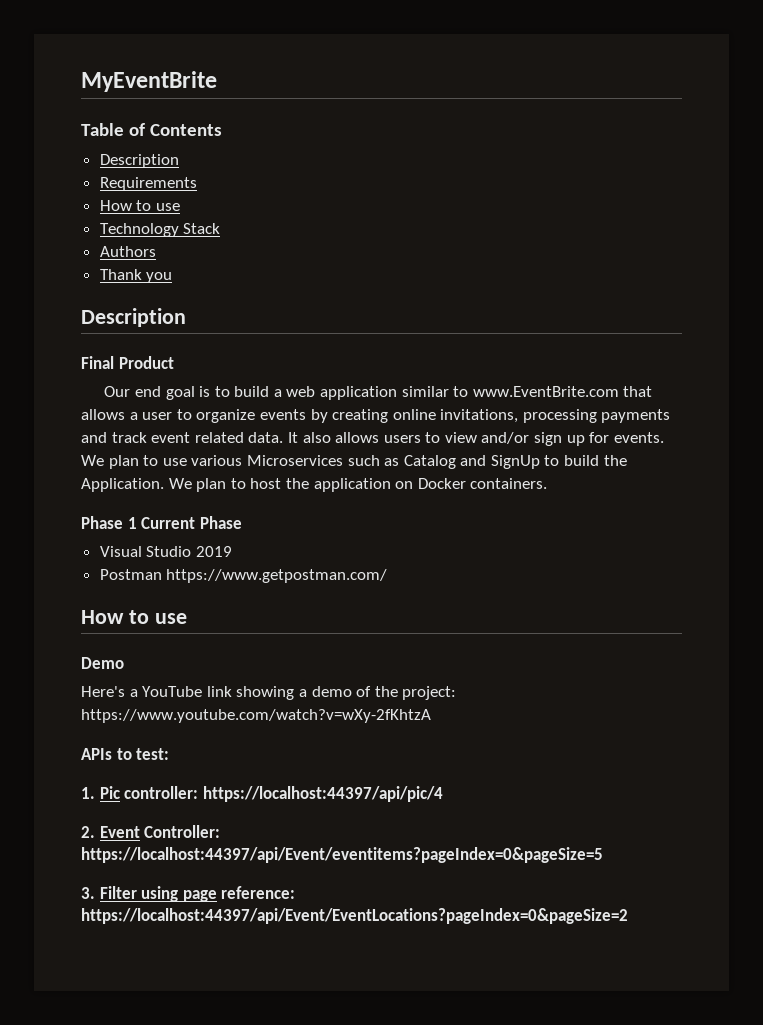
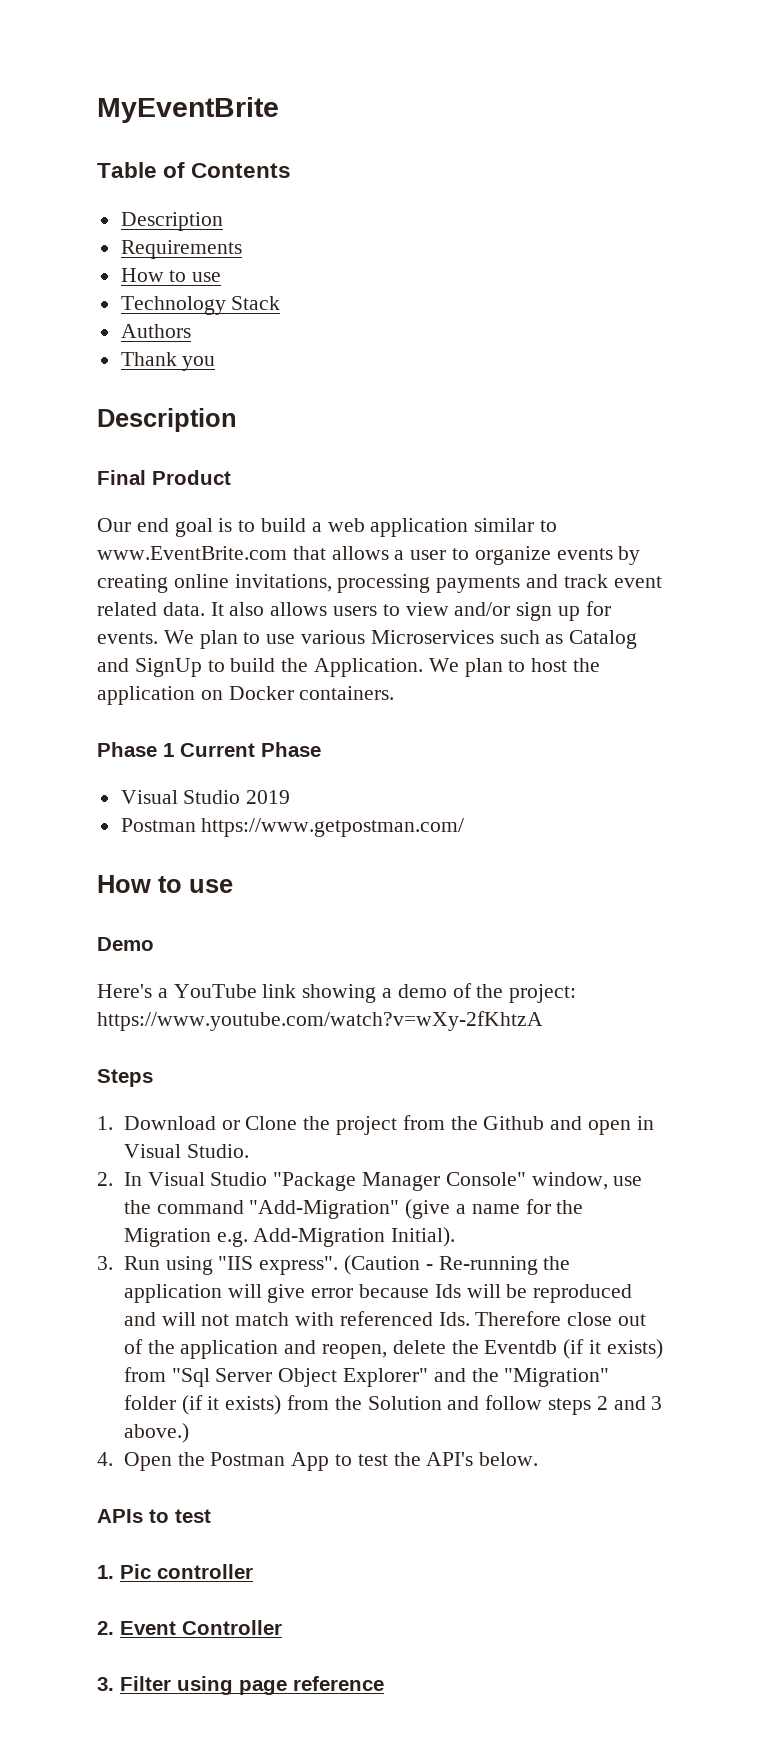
(431, 716) none -> [97,1069,153,1087] [97,1115,654,1135] [123,1144,249,1158] [97,1172,643,1191] [123,1199,584,1219] [123,1227,456,1247] [97,1255,571,1275] [123,1284,633,1303] [123,1311,646,1326] [123,1339,663,1359] [123,1367,610,1387] [123,1395,663,1415] [123,1423,189,1443] [97,1452,539,1471] // Steps // 1. Download or Clone the project from the Github and open in Visual Studio. // 2. In Visual Studio "Package Manager Console" window, use the command "Add-Migration" (give a name for the Migration e.g. Add-Migration Initial). // 3. Run using "IIS express". (Caution - Re-running the application will give error because Ids will be reproduced and will not match with referenced Ids. Therefore close out of the application and reopen, delete the Eventdb (if it exists) from "Sql Server Object Explorer" and the "Migration" folder (if it exists) from the Solution and follow steps 2 and 3 above.) // 4. Open the Postman App to test the API's below.
[136,748,170,760] test: -> [175,1509,211,1523] test
[124,786,443,802] controller: https://localhost:44397/api/pic/4 -> [157,1564,253,1579] controller
[144,825,221,838] [81,847,603,863] Controller: https://localhost:44397/api/Event/eventitems?pageIndex=0&pageSize=5 -> [182,1620,282,1635] Controller
[221,886,296,899] [81,908,628,924] reference: https://localhost:44397/api/Event/EventLocations?pageIndex=0&pageSize=2 -> [293,1676,384,1691] reference

